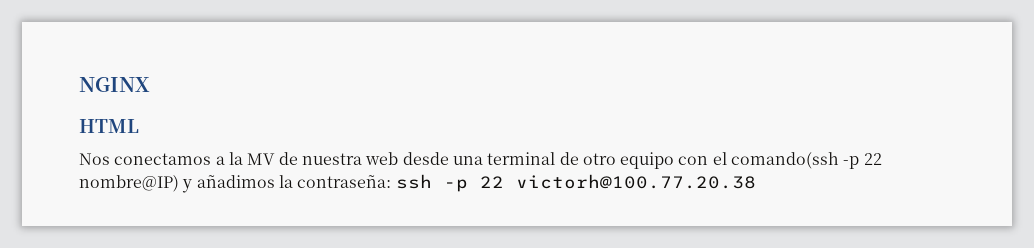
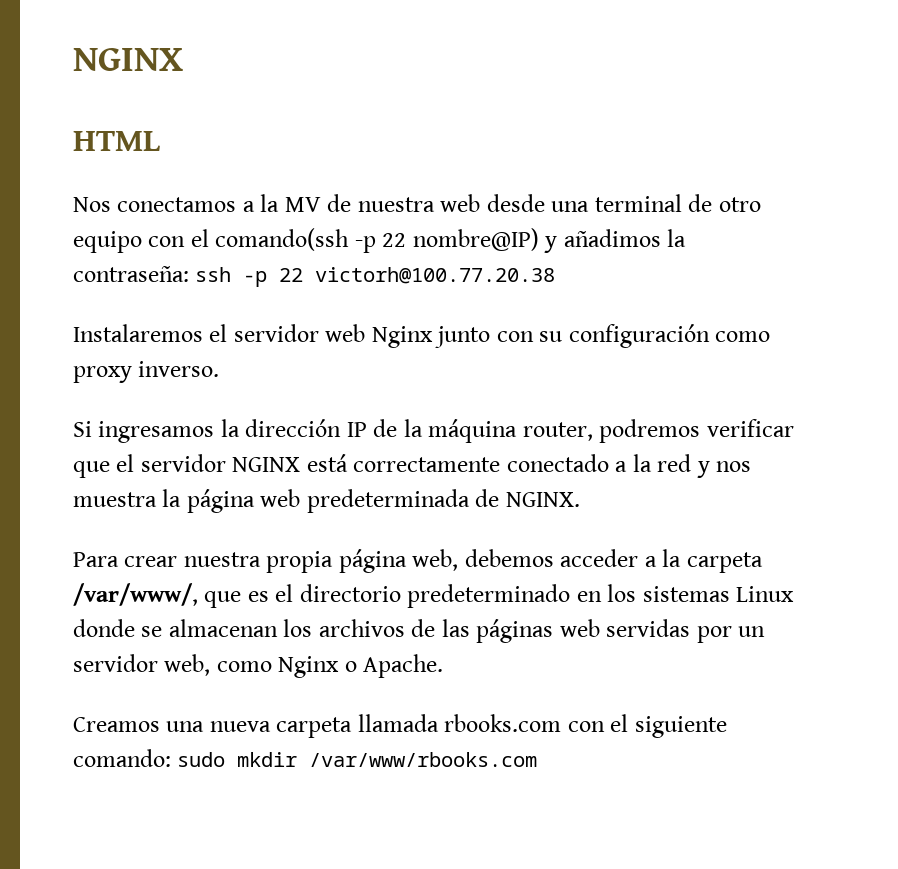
(756, 181) none -> [73,324,771,348] [73,361,220,383] [73,419,794,443] [73,454,752,478] [73,489,580,513] [73,549,763,573] [73,583,795,608] [73,619,766,643] [73,654,444,678] [73,714,727,738] [73,749,538,767] // Instalaremos el servidor web Nginx junto con su configuración como proxy inverso. // Si ingresamos la dirección IP de la máquina router, podremos verificar que el servidor NGINX está correctamente conectado a la red y nos muestra la página web predeterminada de NGINX. // Para crear nuestra propia página web, debemos acceder a la carpeta /var/www/, que es el directorio predeterminado en los sistemas Linux donde se almacenan los archivos de las páginas web servidas por un servidor web, como Nginx o Apache. // Creamos una nueva carpeta llamada rbooks.com con el siguiente comando: sudo mkdir /var/www/rbooks.com

